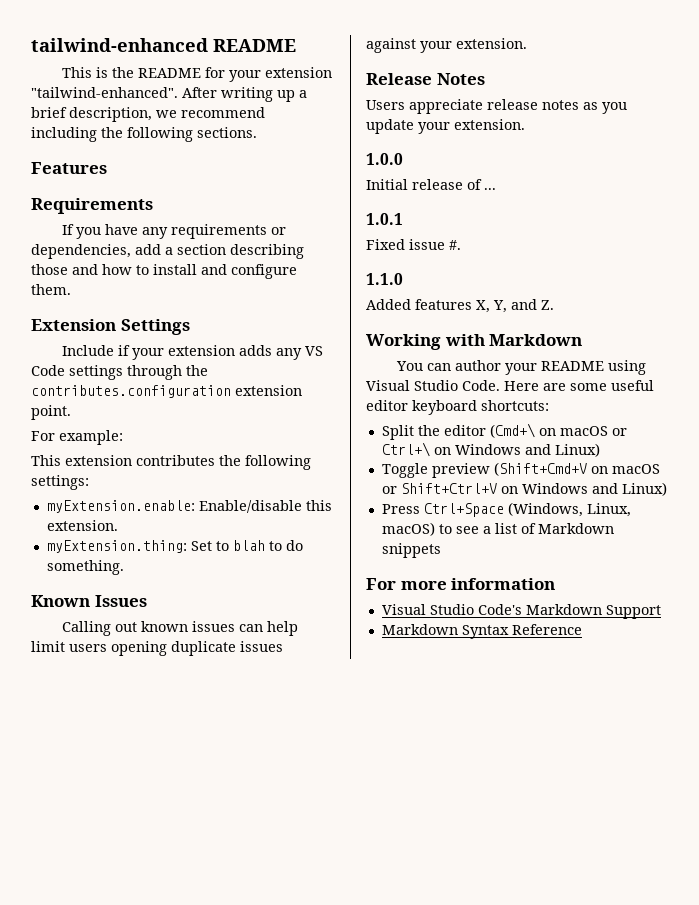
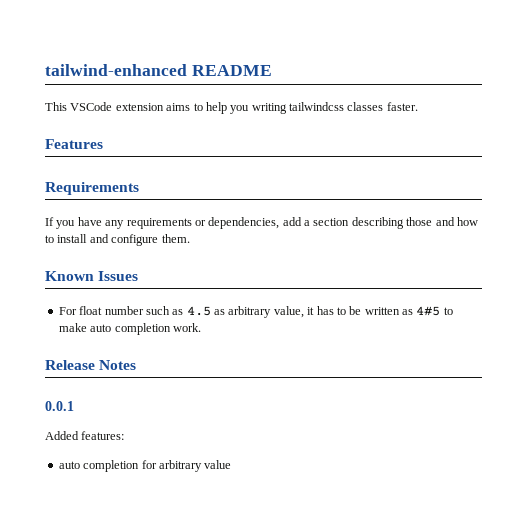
[95,67,332,82] [31,87,307,102] [31,107,265,122] [31,127,257,142] is the README for your extension "tailwind-enhanced". After writing up a brief description, we recommend including the following sections. -> [70,102,418,114] VSCode extension aims to help you writing tailwindcss classes faster.
[31,319,190,335] [61,345,323,360] [31,365,208,380] [31,385,302,398] [31,405,71,420] [31,430,123,445] [31,455,311,470] [31,475,89,490] [46,500,332,513] [46,520,118,531] [46,540,303,553] [46,560,124,575] [31,595,147,607] [61,621,298,636] [31,641,283,656] [366,38,527,53] [366,73,485,85] [366,99,627,114] [366,119,525,134] [366,153,403,165] [366,179,496,190] [366,213,403,225] [366,239,461,250] [366,273,403,285] [366,299,554,313] [366,334,583,350] [395,360,646,375] [366,380,654,391] [366,400,549,415] [381,423,627,440] [381,442,600,457] [381,462,660,478] [381,482,667,496] [381,502,631,517] [381,522,614,536] [381,543,441,558] [366,578,556,590] [381,604,661,619] [381,624,582,639] Extension Settings // Include if your extension adds any VS Code settings through the contributes.configuration extension point. // For example: // This extension contributes the following settings: // myExtension.enable: Enable/disable this extension. // myExtension.thing: Set to blah to do something. // Known Issues // Calling out known issues can help limit users opening duplicate issues against your extension. // Release Notes // Users appreciate release notes as you update your extension. // 1.0.0 // Initial release of ... // 1.0.1 // Fixed issue #. // 1.1.0 // Added features X, Y, and Z. // Working with Markdown // You can author your README using Visual Studio Code. Here are some useful editor keyboard shortcuts: // Split the editor (Cmd+\ on macOS or Ctrl+\ on Windows and Linux) // Toggle preview (Shift+Cmd+V on macOS or Shift+Ctrl+V on Windows and Linux) // Press Ctrl+Space (Windows, Linux, macOS) to see a list of Markdown snippets // For more information // Visual Studio Code's Markdown Support // Markdown Syntax Reference -> [45,271,139,281] [58,306,453,318] [58,323,201,335] [45,360,137,370] [45,401,74,411] [45,431,125,440] [58,460,232,472] Known Issues // For float number such as 4.5 as arbitrary value, it has to be written as 4#5 to make auto completion work. // Release Notes // 0.0.1 // Added features: // auto completion for arbitrary value

